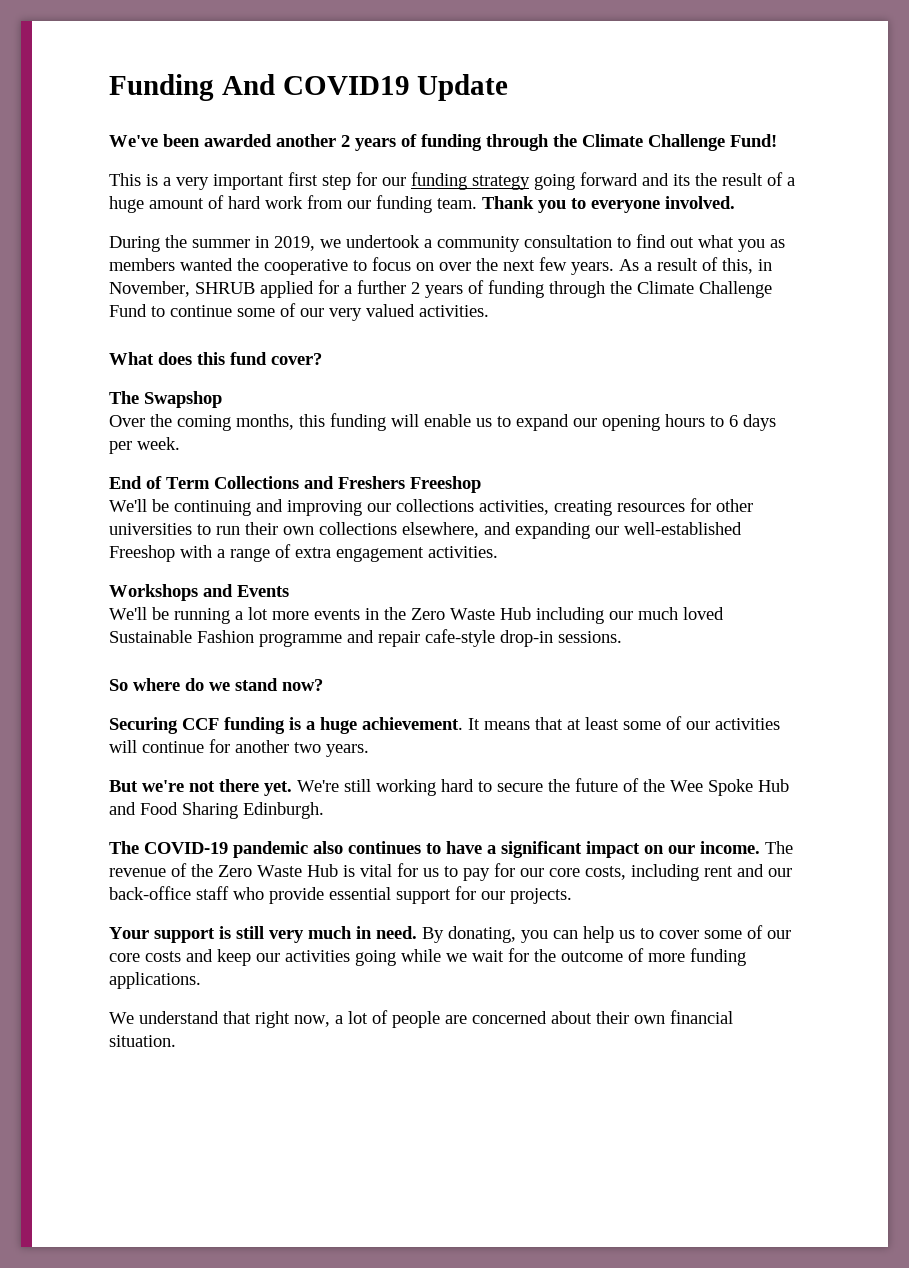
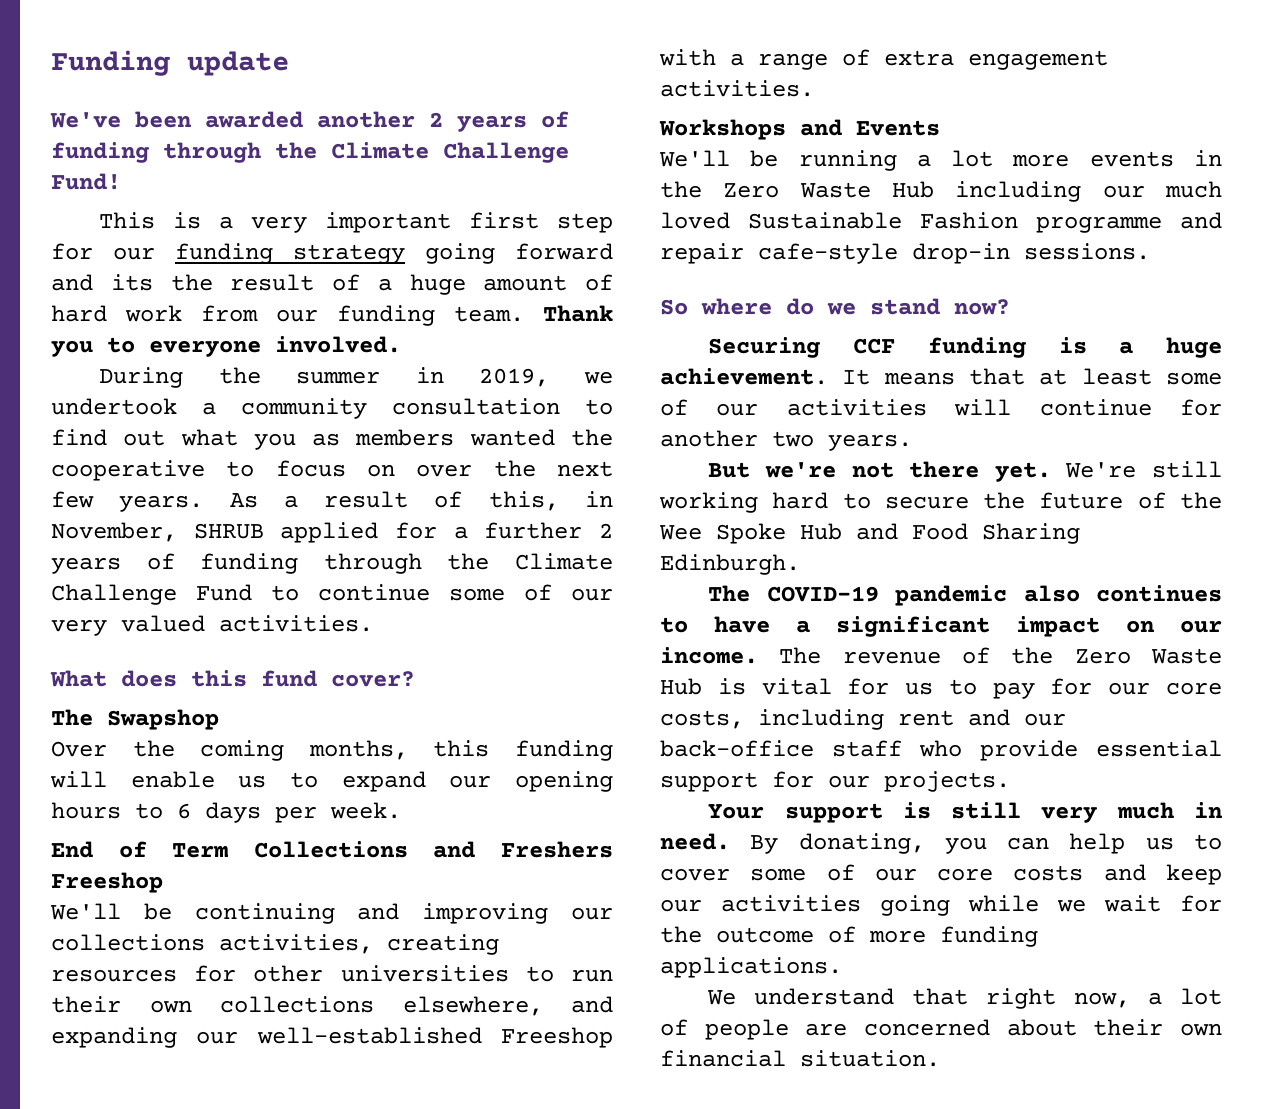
[221,74,509,101] And COVID19 Update -> [187,51,289,76] update

